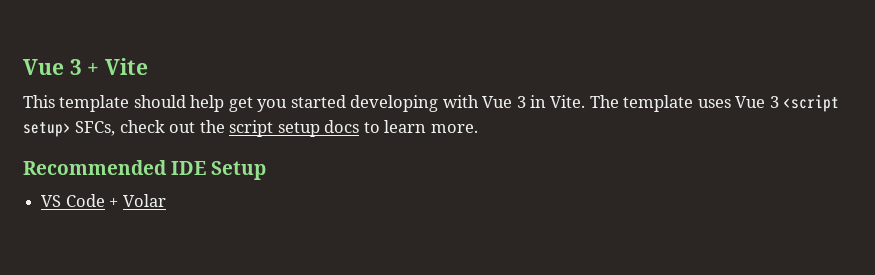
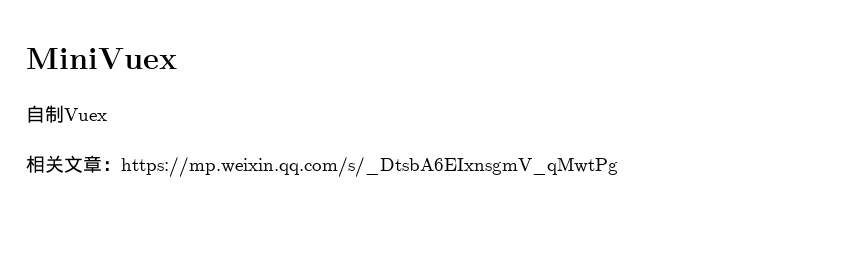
[23,58,149,75] [23,94,840,112] [23,120,478,137] [23,160,267,180] [41,194,166,207] Vue 3 + Vite // This template should help get you started developing with Vue 3 in Vite. The template uses Vue 3 <script setup> SFCs, check out the script setup docs to learn more. // Recommended IDE Setup // VS Code + Volar -> [26,48,177,69] [26,105,107,123] [26,155,618,178] MiniVuex // 自制Vuex // 相关文章：https://mp.weixin.qq.com/s/_DtsbA6EIxnsgmV_qMwtPg

